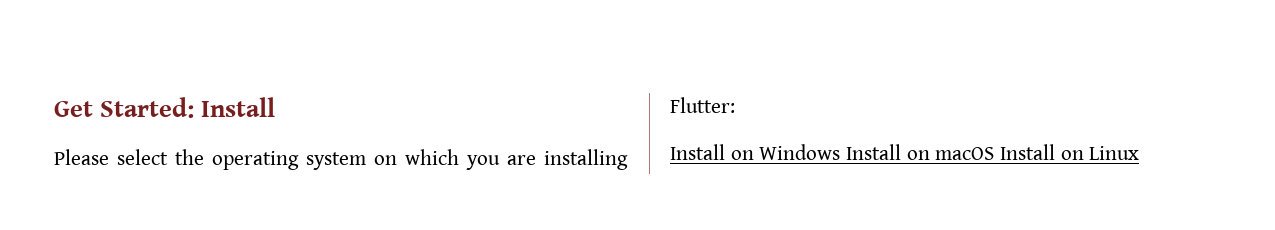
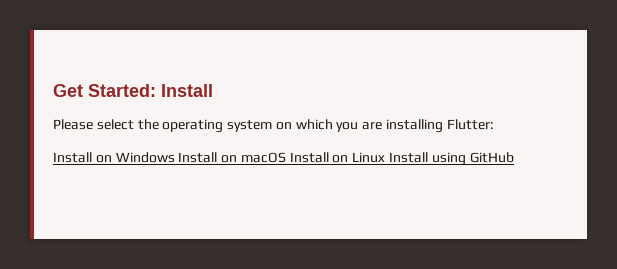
(1140, 153) none -> [389,152,514,166] Install using GitHub

